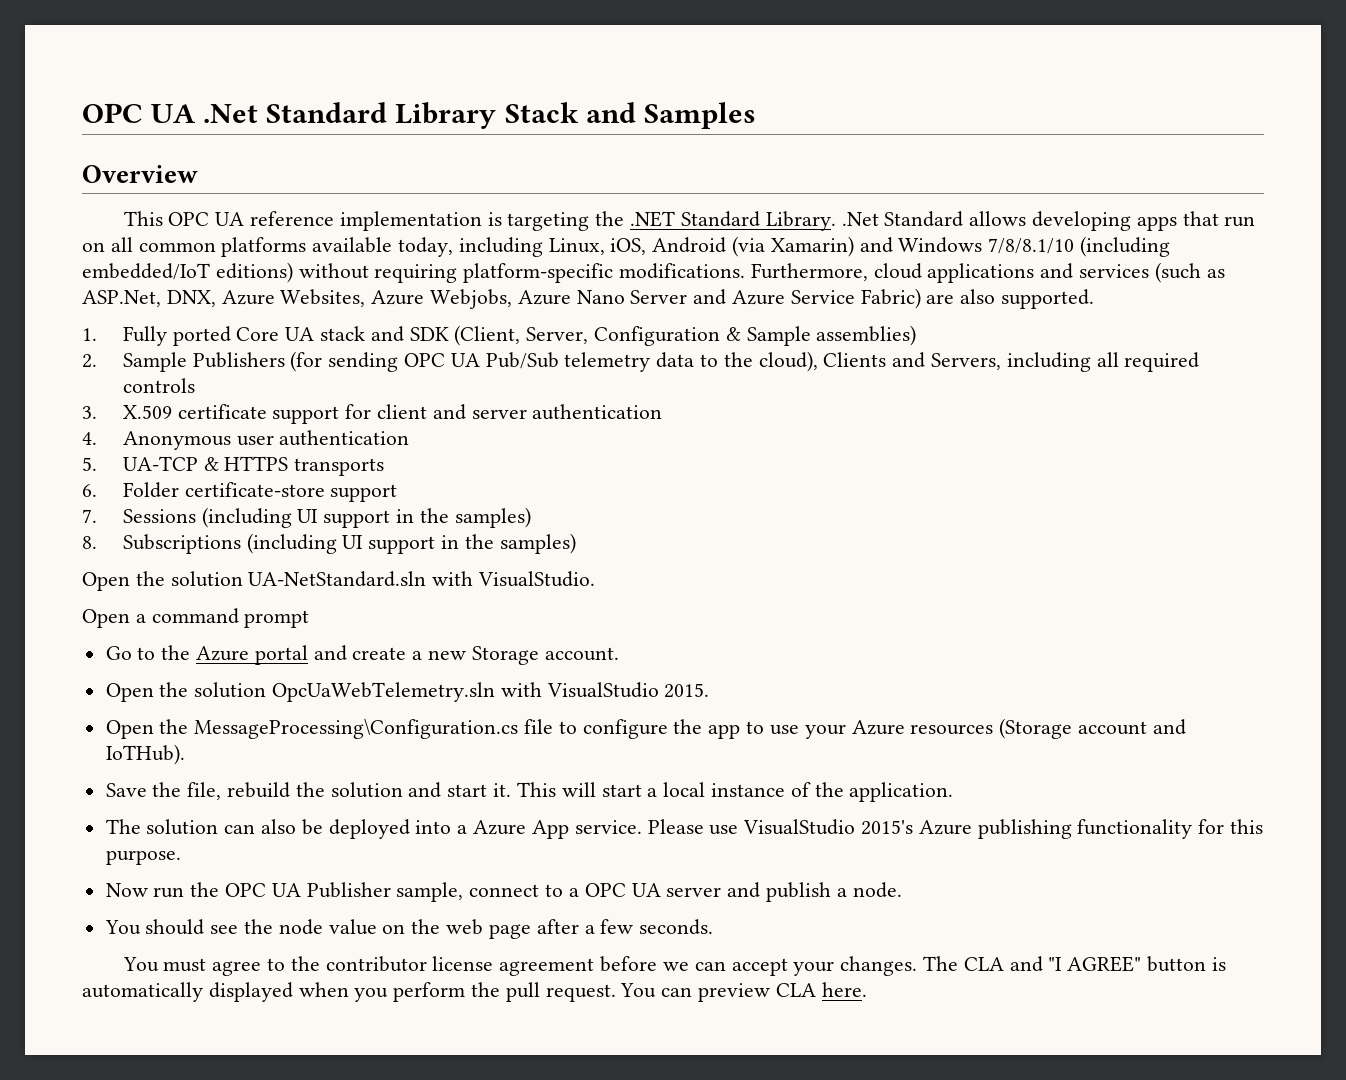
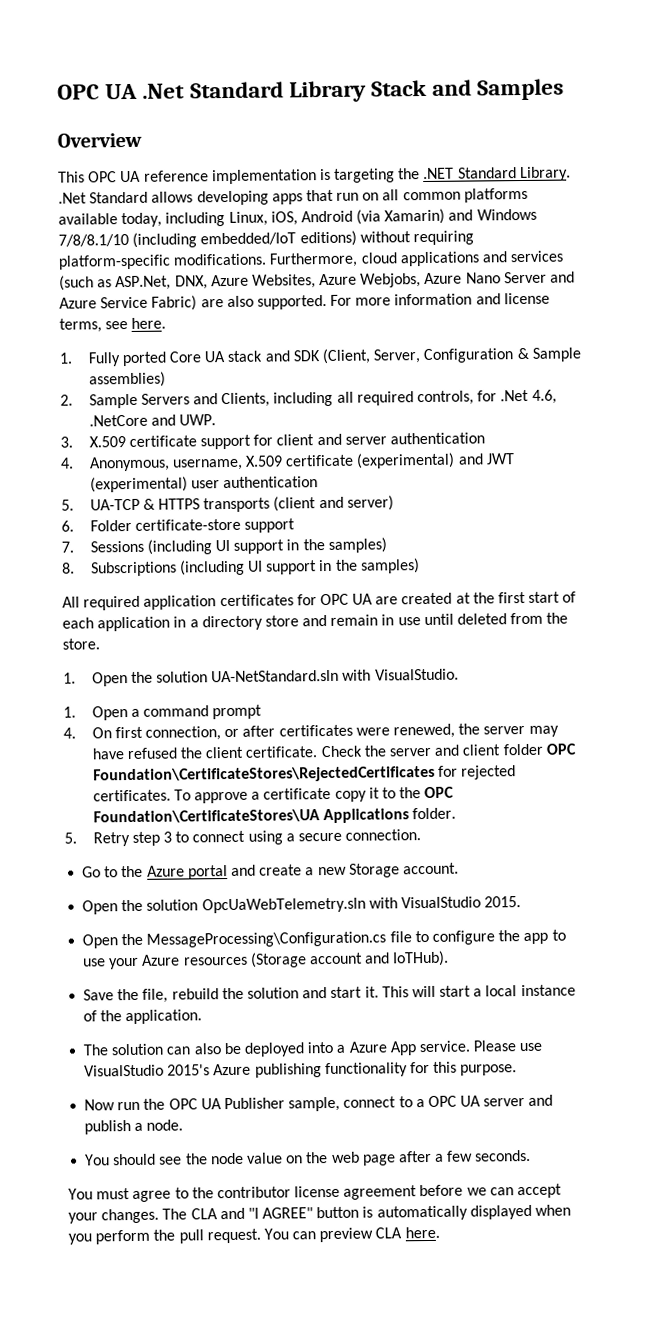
(1095, 299) none -> [330,292,550,306] [59,317,167,333] For more information and license terms, see here.
[192,351,1200,372] [122,378,195,393] Publishers (for sending OPC UA Pub/Sub telemetry data to the cloud), Clients and Servers, including all required controls -> [140,389,557,408] [88,414,217,427] Servers and Clients, including all required controls, for .Net 4.6, .NetCore and UWP.
[122,431,231,450] Anonymous -> [88,452,515,472] [89,476,188,493] Anonymous, username, X.509 certificate (experimental) and JWT (experimental)
(385, 467) none -> [273,495,394,512] (client and server)
(576, 543) none -> [62,591,577,611] [62,612,569,632] [62,638,100,650] [63,672,76,684] All required application certificates for OPC UA are created at the first start of each application in a directory store and remain in use until deleted from the store. // 1.
(596, 579) none -> [63,706,76,718] 1.
(310, 619) none -> [63,723,559,741] [91,743,576,760] [92,765,517,784] [92,786,455,804] [92,807,457,824] [64,829,422,847] // 4. On first connection, or after certificates were renewed, the server may have refused the client certificate. Check the server and client folder OPC Foundation\CertificateStores\RejectedCertificates for rejected certificates. To approve a certificate copy it to the OPC Foundation\CertificateStores\UA Applications folder. // 5. Retry step 3 to connect using a secure connection.

